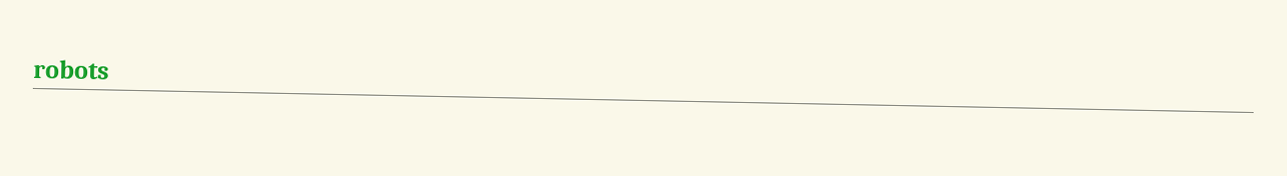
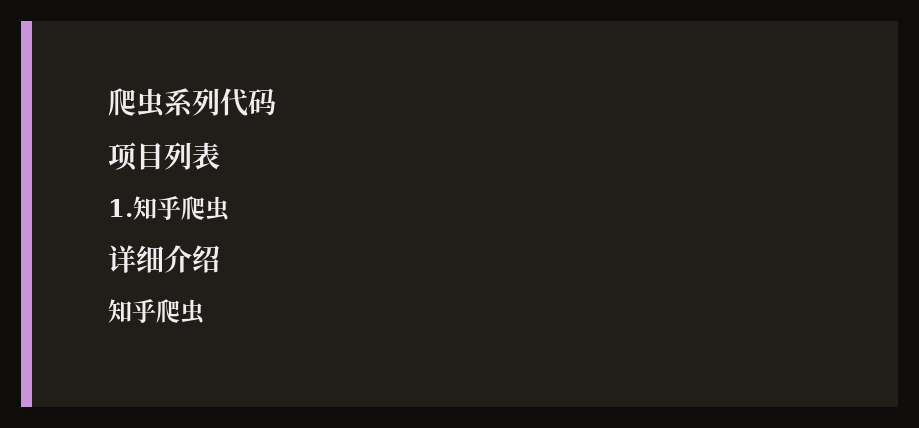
[33,58,110,80] robots -> [108,88,276,118] [108,142,220,171] [108,196,231,222] [108,245,220,273] [108,299,206,325] 爬虫系列代码 // 项目列表 // 1.知乎爬虫 // 详细介绍 // 知乎爬虫

